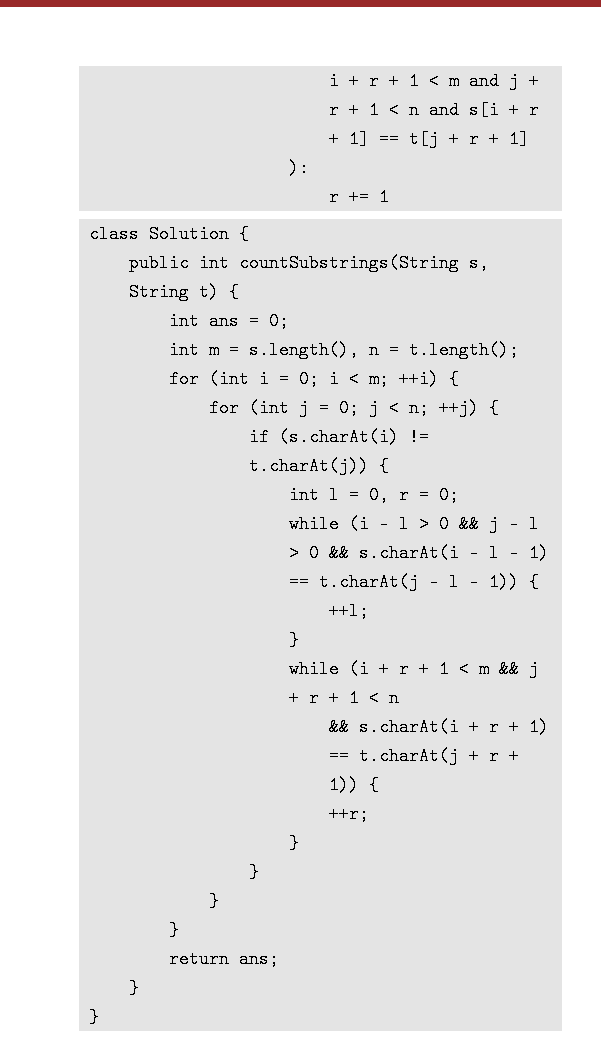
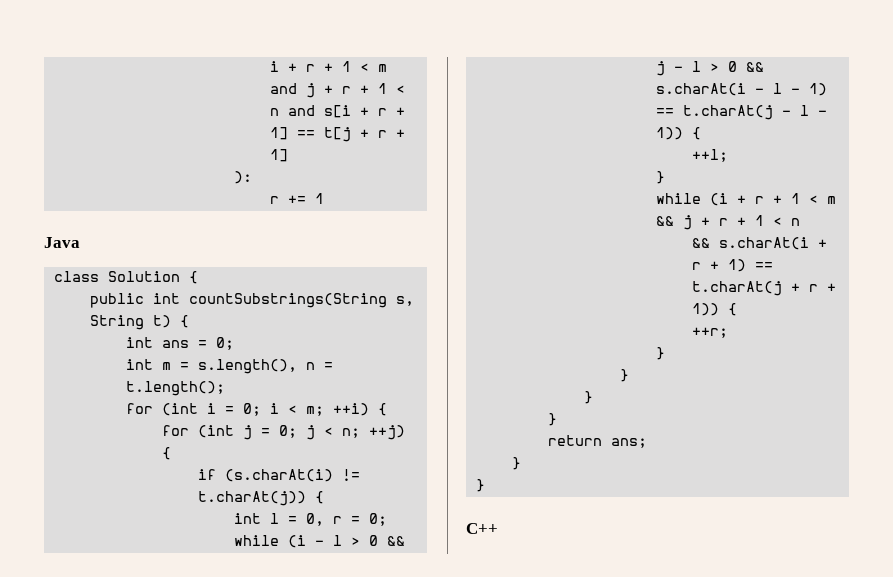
(389, 197) none -> [44,237,80,248] // Java
(99, 1017) none -> [466,523,498,534] // C++

